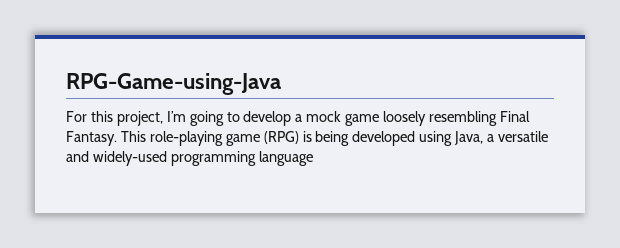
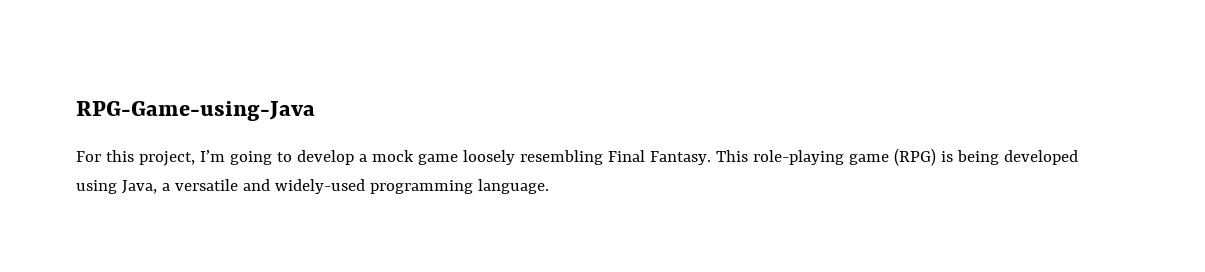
[258,151,313,166] language -> [477,179,549,194] language.

